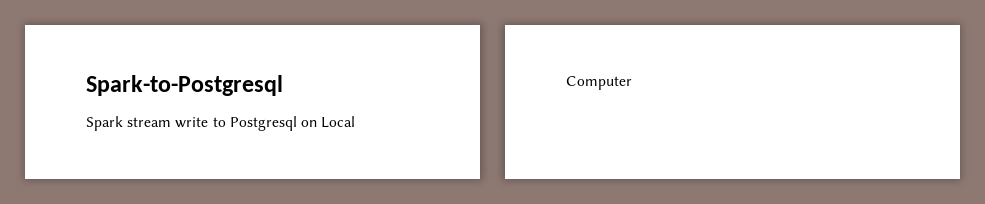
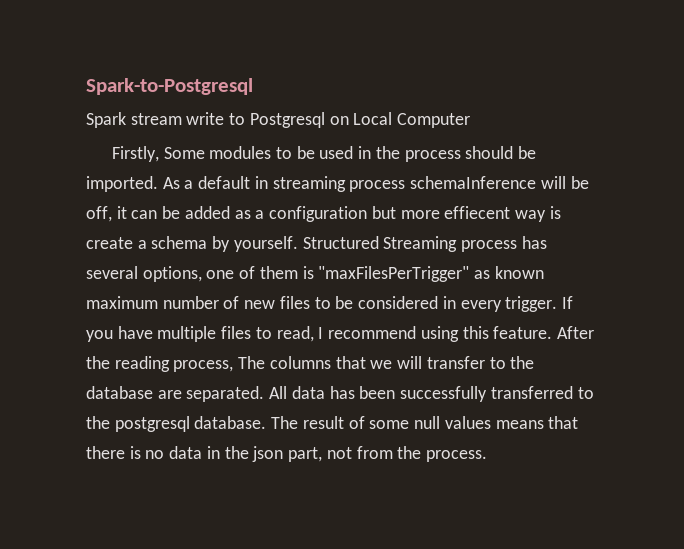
(632, 83) none -> [111,146,537,162] [86,176,589,192] [86,206,561,222] [86,236,547,252] [86,266,544,282] [86,296,573,312] [86,326,594,342] [86,356,535,372] [86,386,594,402] [86,416,579,432] [86,446,487,462] // Firstly, Some modules to be used in the process should be imported. As a default in streaming process schemaInference will be off, it can be added as a configuration but more effiecent way is create a schema by yourself. Structured Streaming process has several options, one of them is "maxFilesPerTrigger" as known maximum number of new files to be considered in every trigger. If you have multiple files to read, I recommend using this feature. After the reading process, The columns that we will transfer to the database are separated. All data has been successfully transferred to the postgresql database. The result of some null values means that there is no data in the json part, not from the process.

